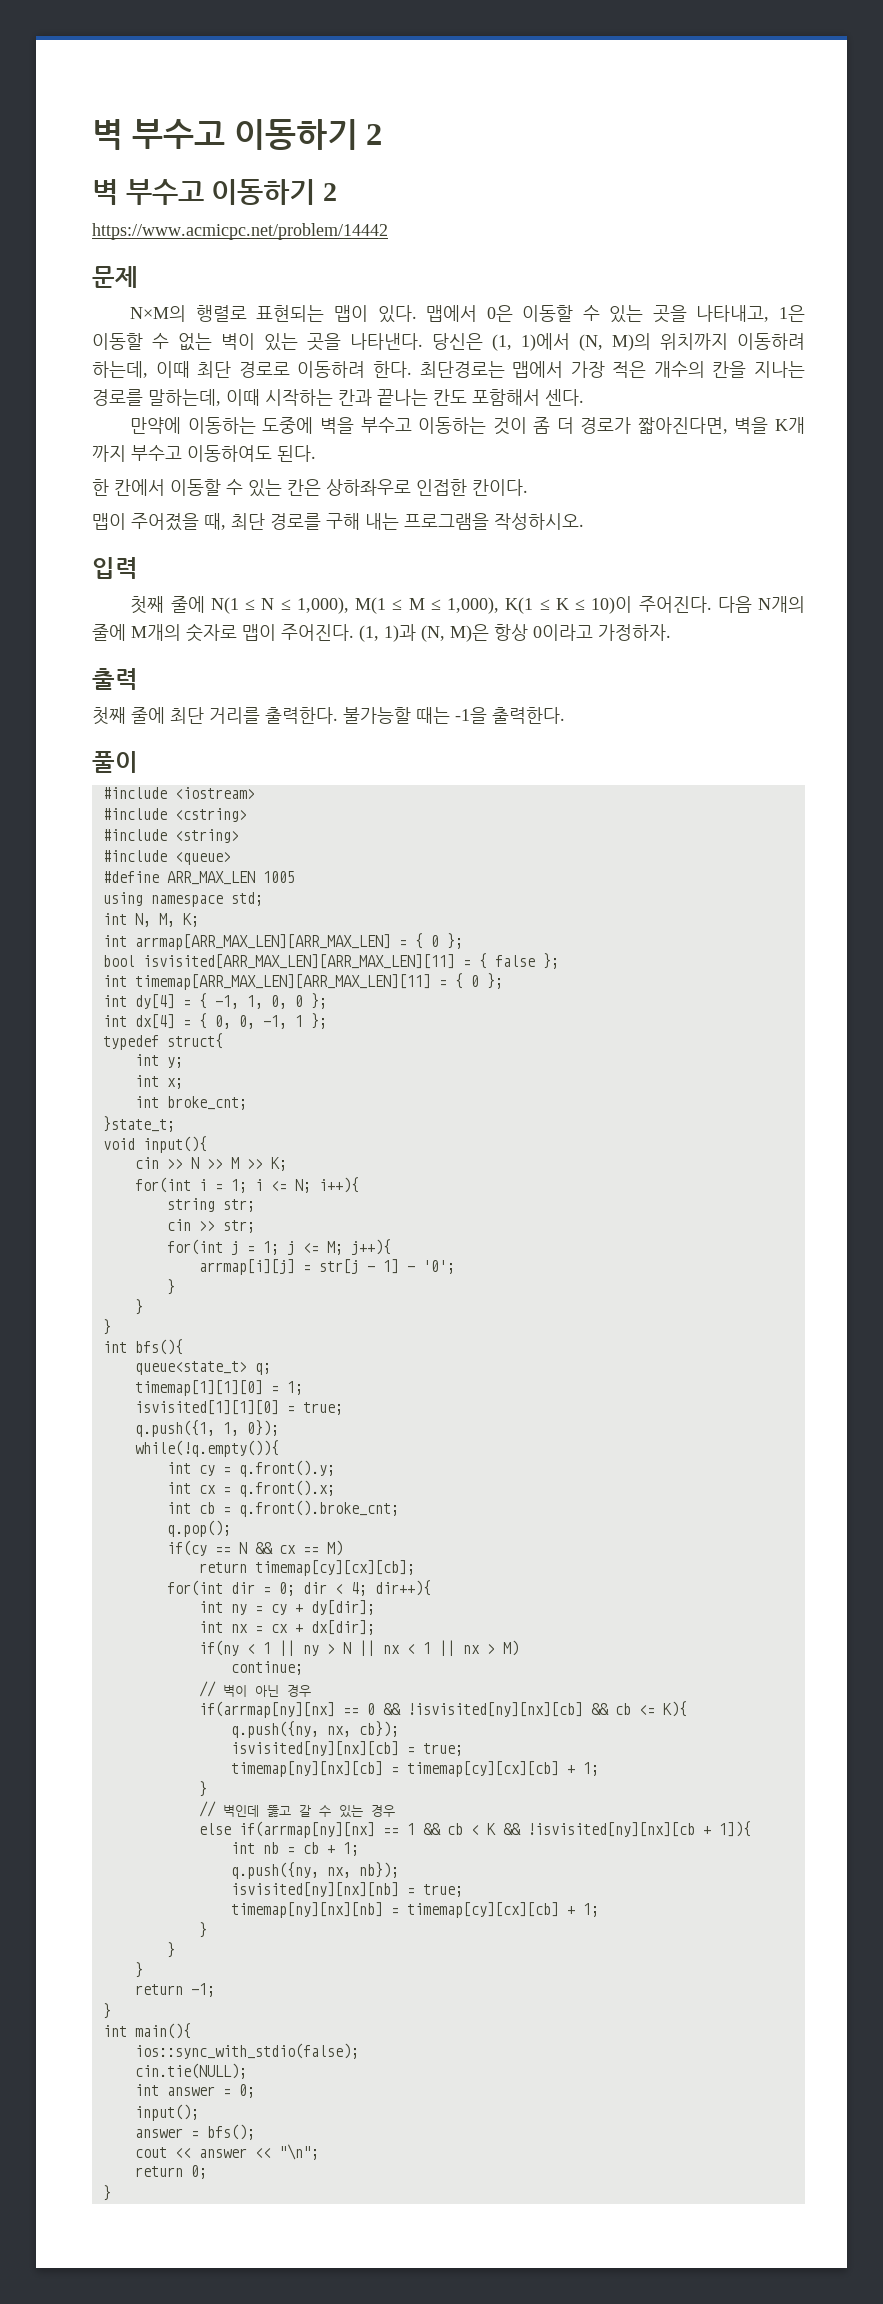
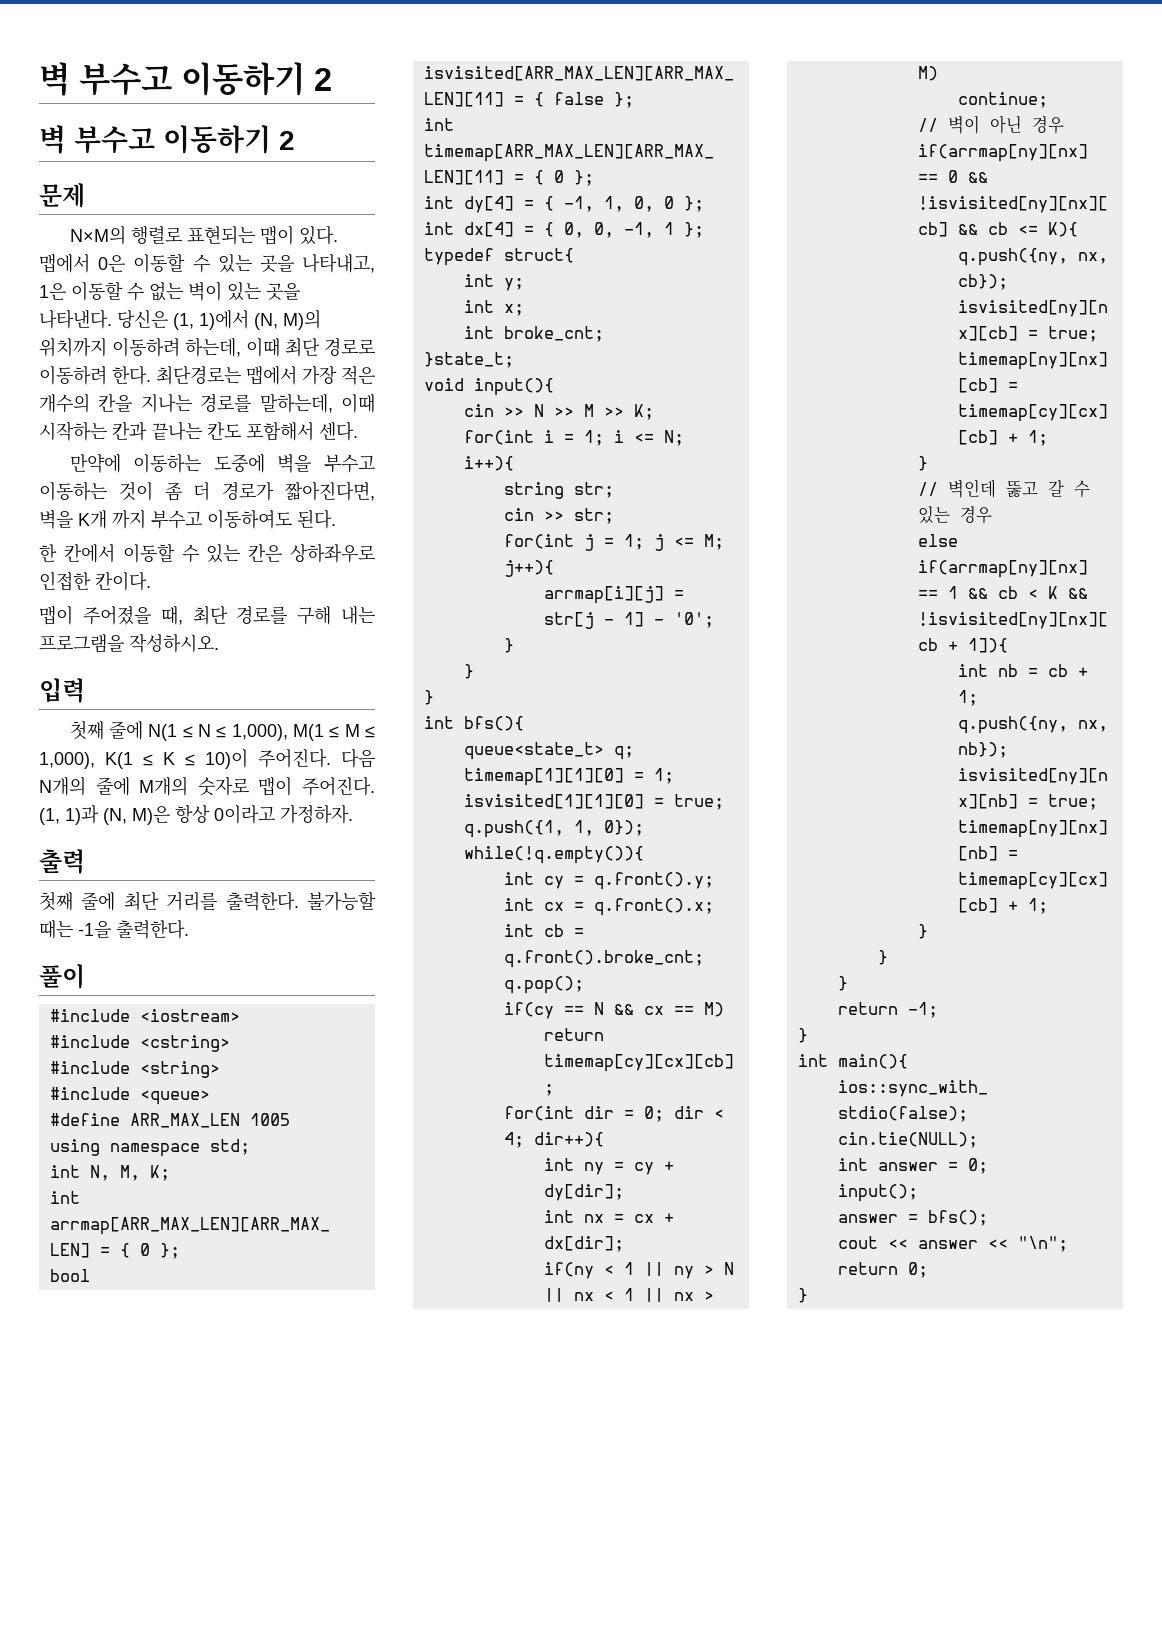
[92,223,388,240] // https://www.acmicpc.net/problem/14442 -> (295, 140) none

